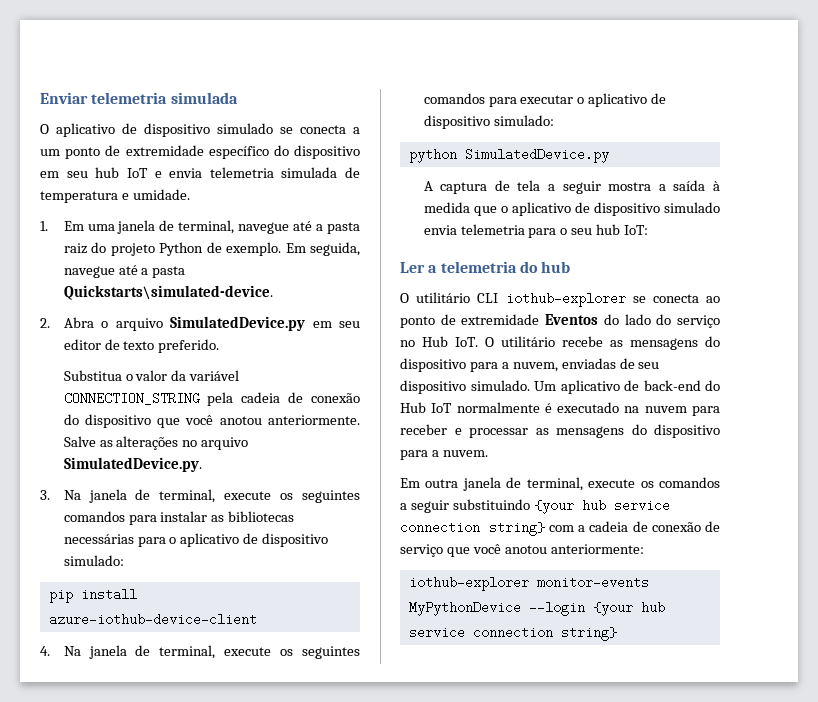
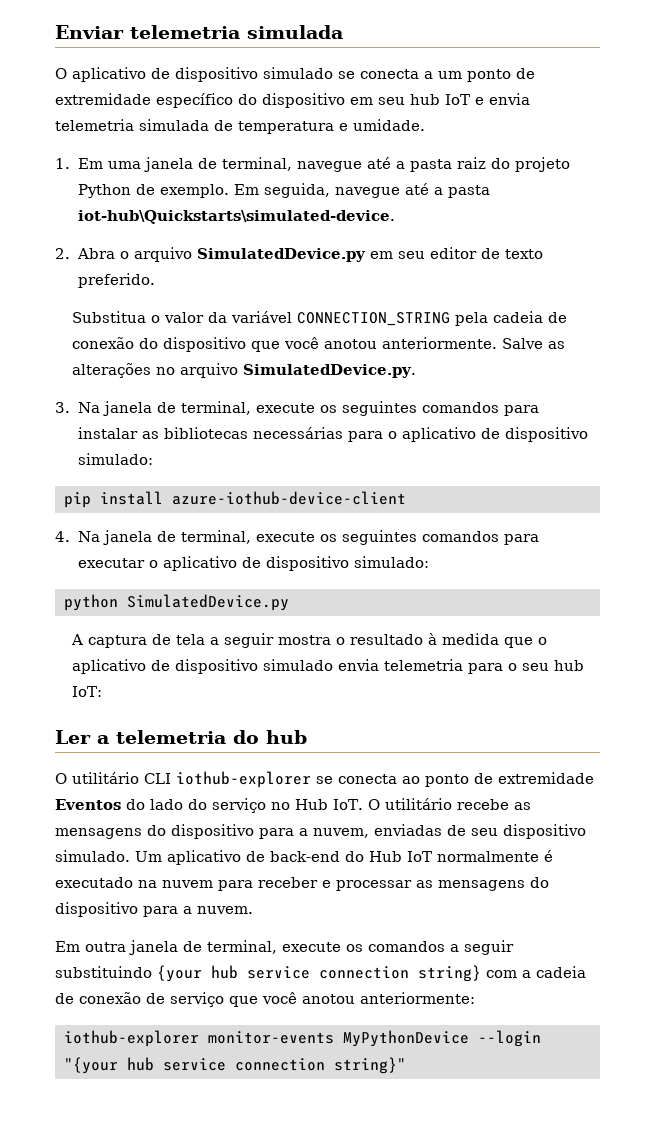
[63,285,273,300] Quickstarts\simulated-device. -> [77,210,395,224] iot-hub\Quickstarts\simulated-device.
[658,180,706,191] a saída -> [335,634,423,645] o resultado
[592,601,665,616] [408,626,617,641] {your hub service connection string} -> [64,1057,406,1074] "{your hub service connection string}"

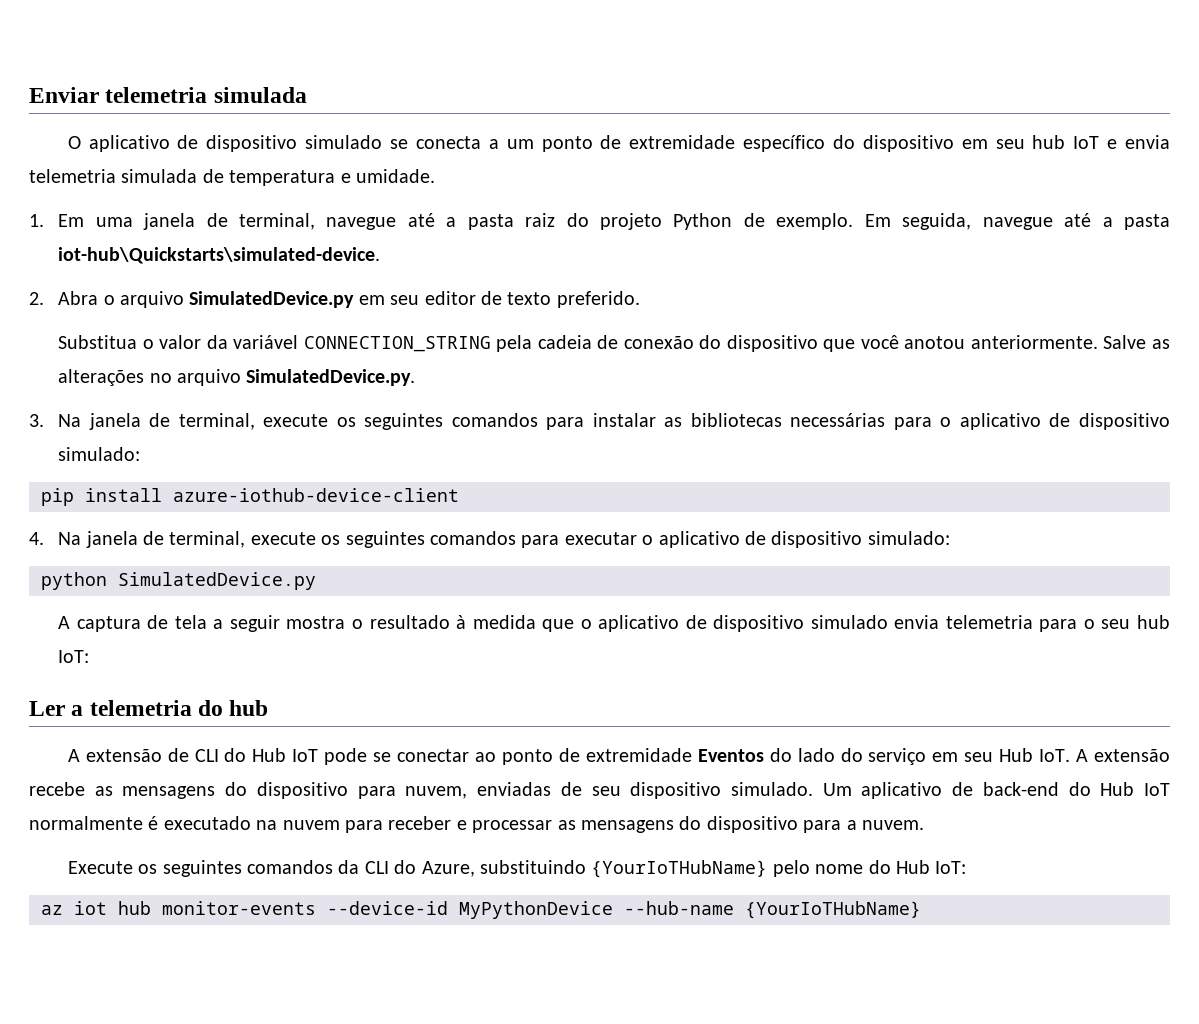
[55,771,397,788] O utilitário CLI iothub-explorer se conecta -> [67,748,470,765] A extensão de CLI do Hub IoT pode se conectar
[271,798,452,810] no Hub IoT. O utilitário -> [932,748,1171,762] em seu Hub IoT. A extensão
[299,828,308,836] a -> (396, 792) none
[55,940,514,955] [55,965,586,982] [55,992,475,1007] [64,1030,541,1047] [64,1057,406,1074] Em outra janela de terminal, execute os comandos a seguir substituindo {your hub service connection string} com a cadeia de conexão de serviço que você anotou anteriormente: // iothub-explorer monitor-events MyPythonDevice --login "{your hub service connection string}" -> [67,860,967,878] [41,901,921,919] Execute os seguintes comandos da CLI do Azure, substituindo {YourIoTHubName} pelo nome do Hub IoT: // az iot hub monitor-events --device-id MyPythonDevice --hub-name {YourIoTHubName}

